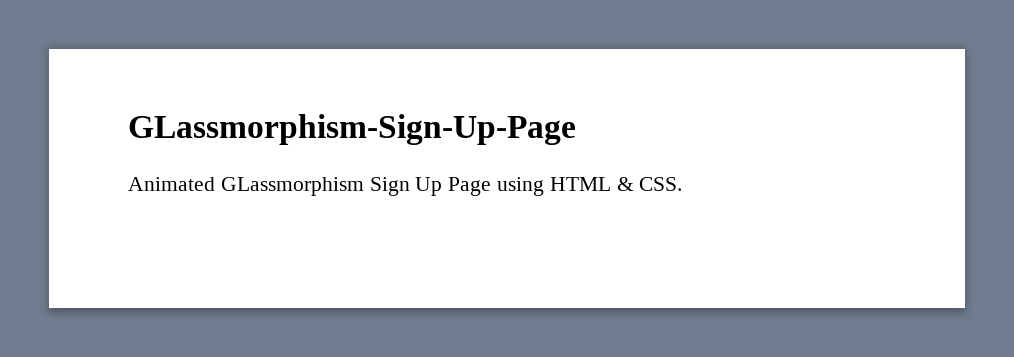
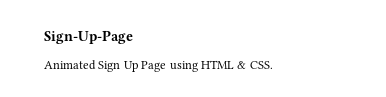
[128,114,576,145] GLassmorphism-Sign-Up-Page -> [44,30,133,44] Sign-Up-Page
[220,177,364,196] GLassmorphism -> (96, 65) none

